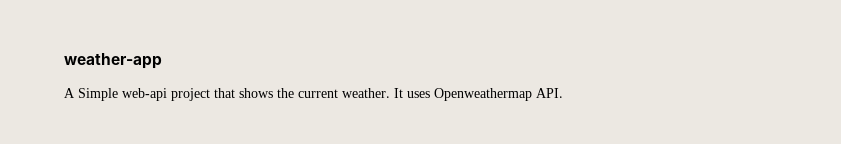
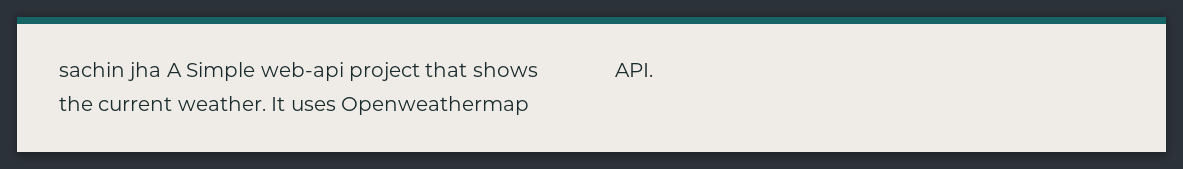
[64,53,162,69] weather-app // -> [59,62,162,81] sachin jha

